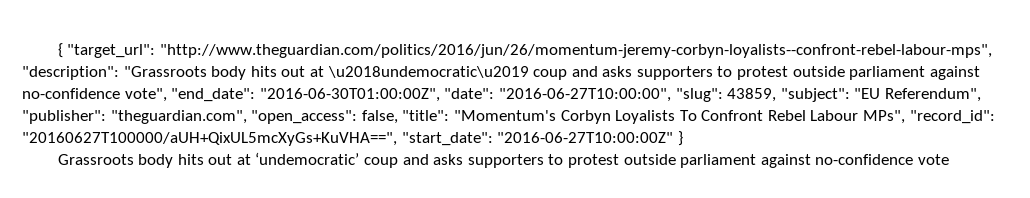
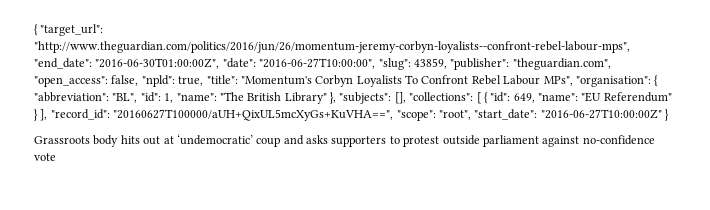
[22,66,980,80] [22,88,167,102] "description": "Grassroots body hits out at \u2018undemocratic\u2019 coup and asks supporters to protest outside parliament against no-confidence vote", -> (630, 47) none
[780,88,981,102] "subject": "EU Referendum", -> (447, 63) none
(398, 117) none -> [141,75,204,87] "npld": true,
[909,110,995,124] [22,132,397,146] "record_id": "20160627T100000/aUH+QixUL5mcXyGs+KuVHA==", -> [575,75,659,87] [34,92,672,104] [34,109,471,121] "organisation": { "abbreviation": "BL", "id": 1, "name": "The British Library" }, "subjects": [], "collections": [ { "id": 649, "name": "EU Referendum" } ], "record_id": "20160627T100000/aUH+QixUL5mcXyGs+KuVHA==", "scope": "root",

